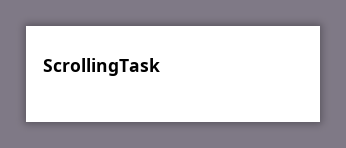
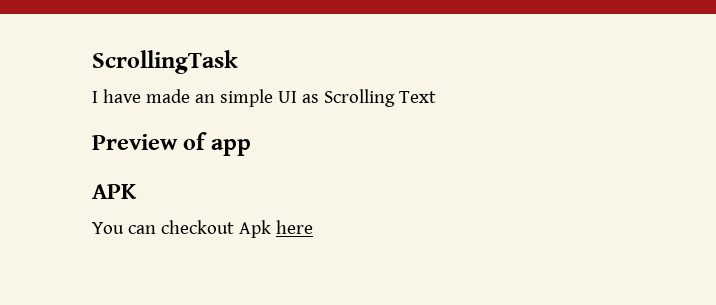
(160, 67) none -> [92,89,436,107] [92,132,251,156] [92,184,137,199] [92,220,313,238] // I have made an simple UI as Scrolling Text // Preview of app // APK // You can checkout Apk here

